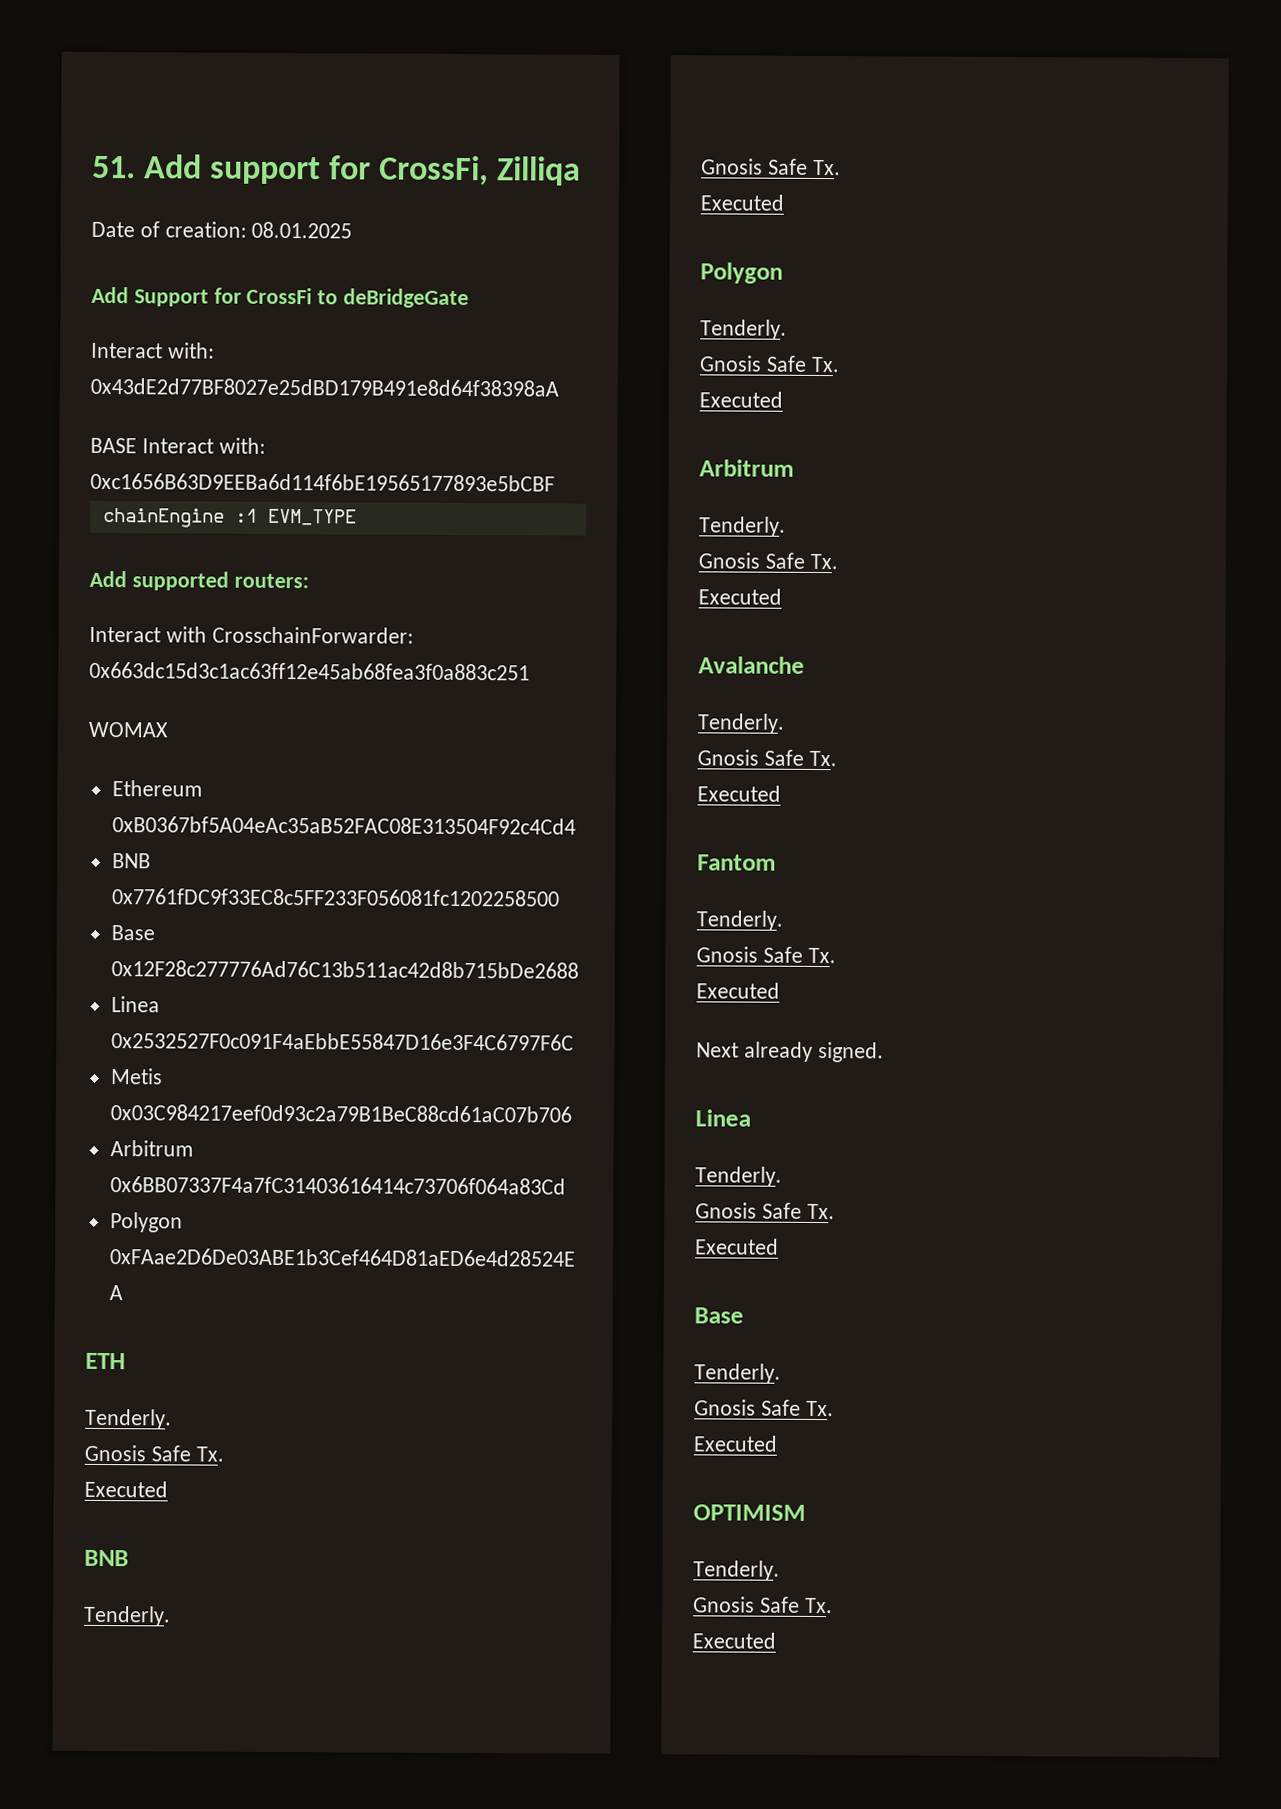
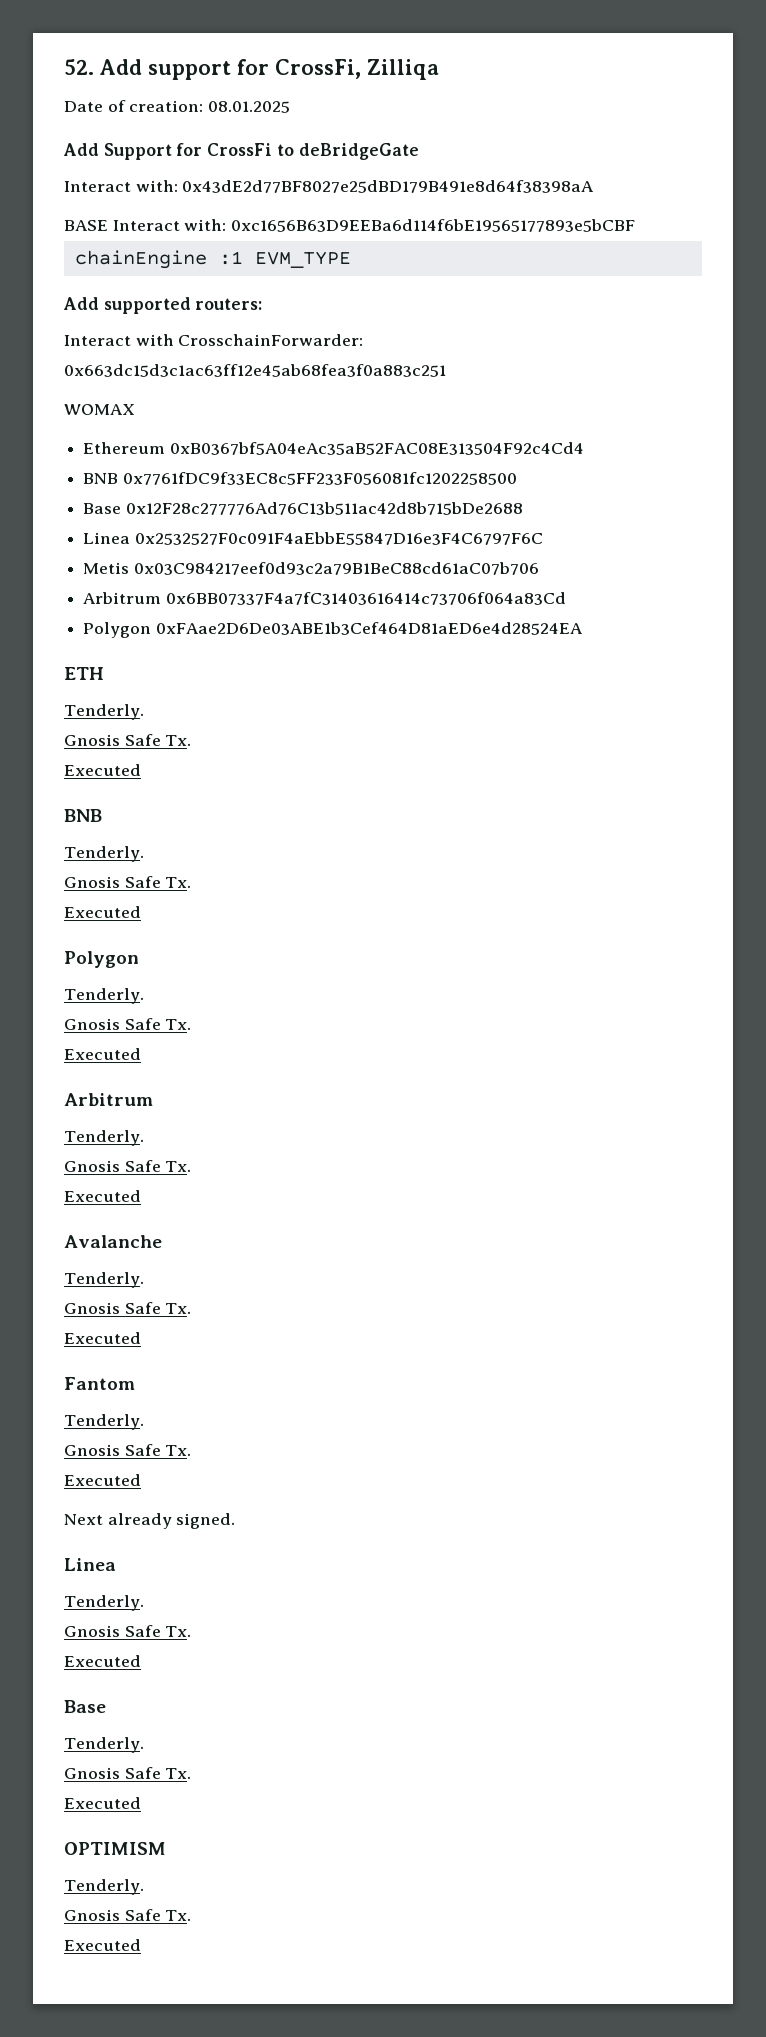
[92,155,136,179] 51. -> [64,59,94,75] 52.

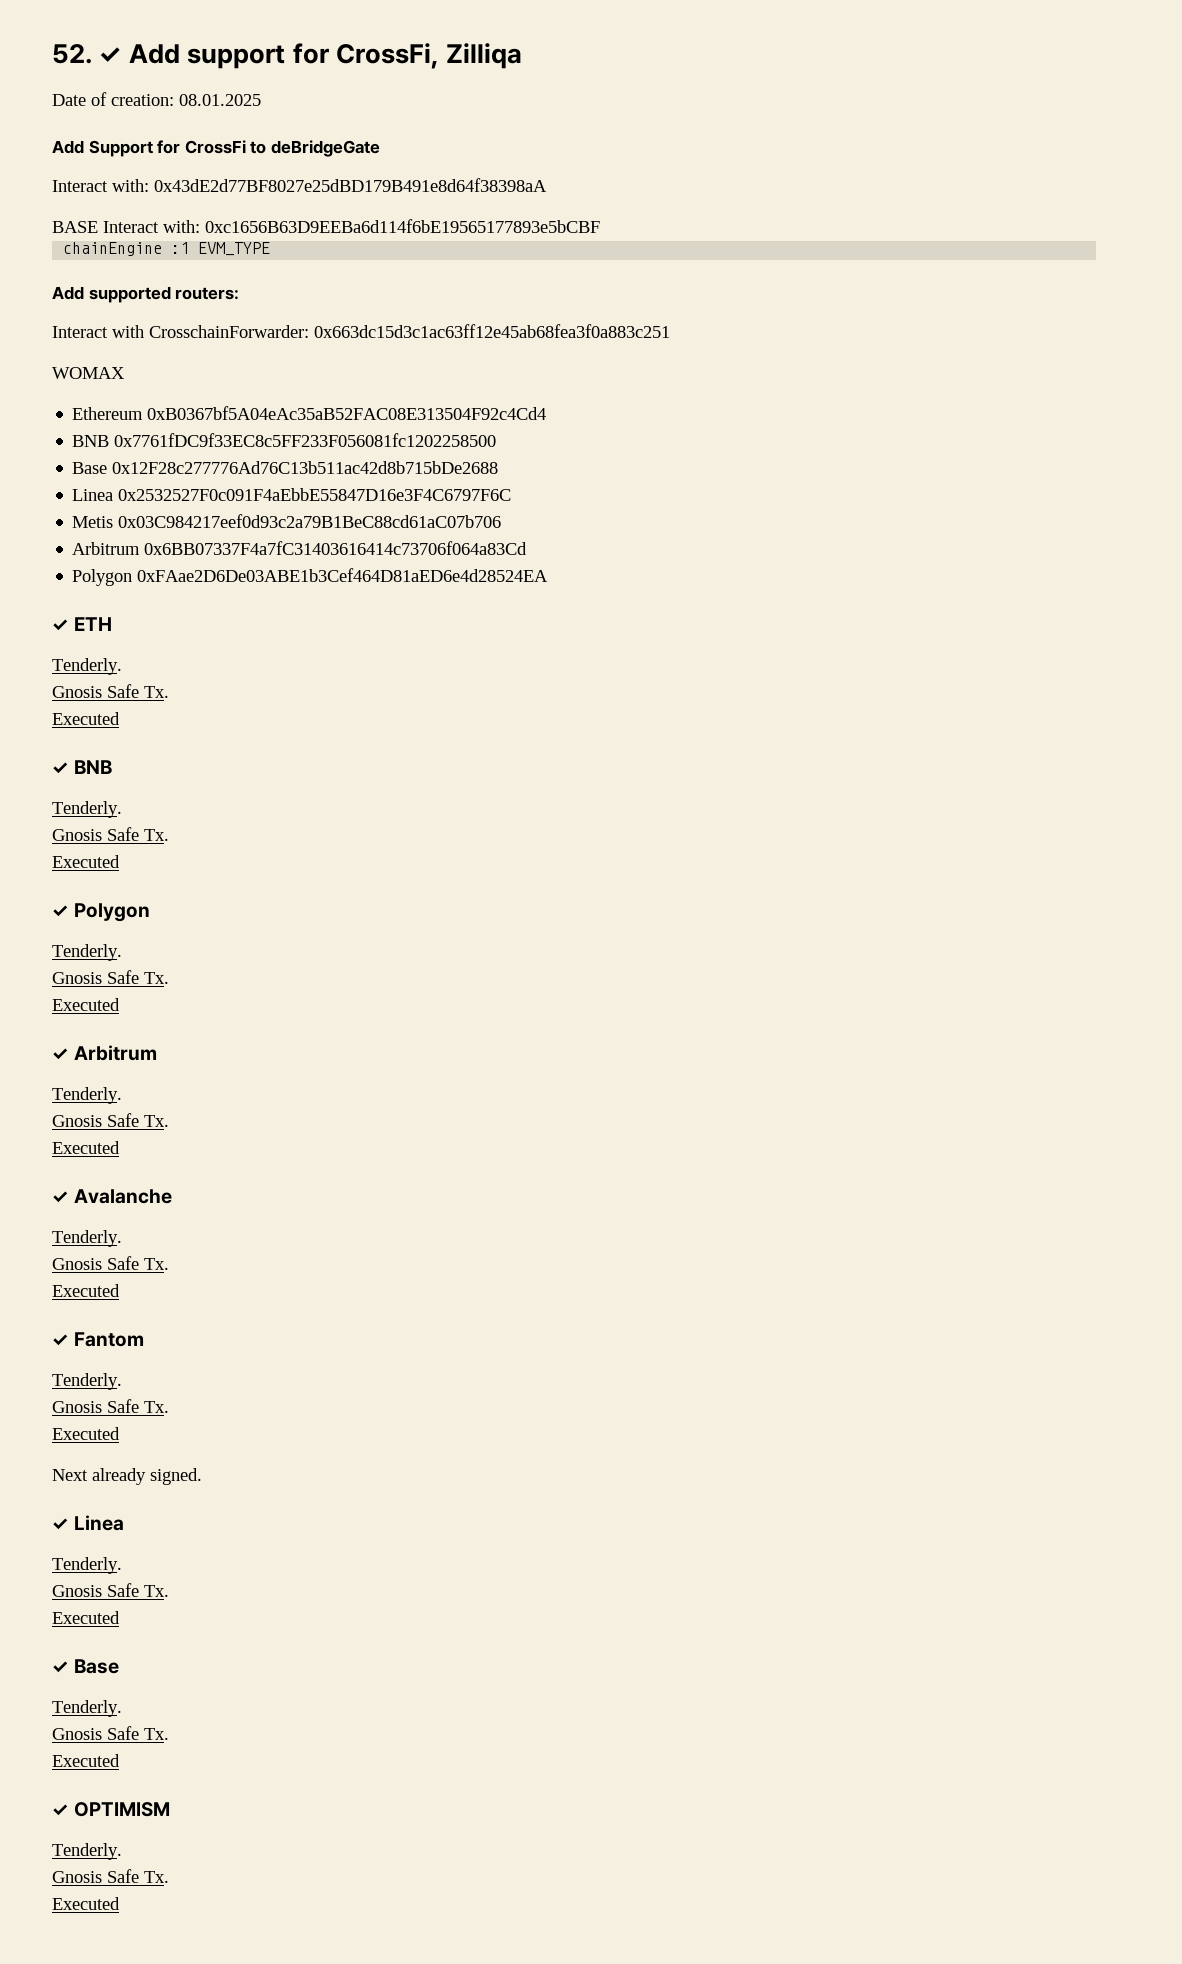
(94, 67) none -> [99,47,123,63] ✓
(583, 628) none -> [52,619,69,631] ✓
(141, 770) none -> [52,762,69,774] ✓
(141, 912) none -> [52,905,69,917] ✓
(141, 1054) none -> [52,1048,69,1060] ✓
(141, 1196) none -> [52,1191,69,1203] ✓
(141, 1338) none -> [52,1334,69,1346] ✓
(236, 1521) none -> [52,1518,69,1530] ✓
(141, 1661) none -> [52,1661,69,1673] ✓
(141, 1803) none -> [52,1804,69,1816] ✓

